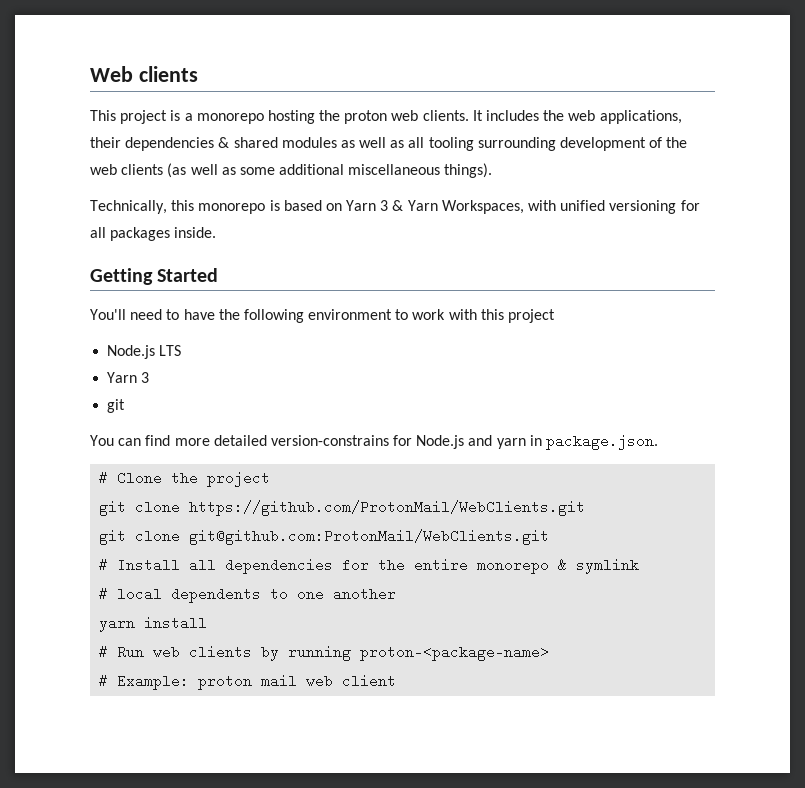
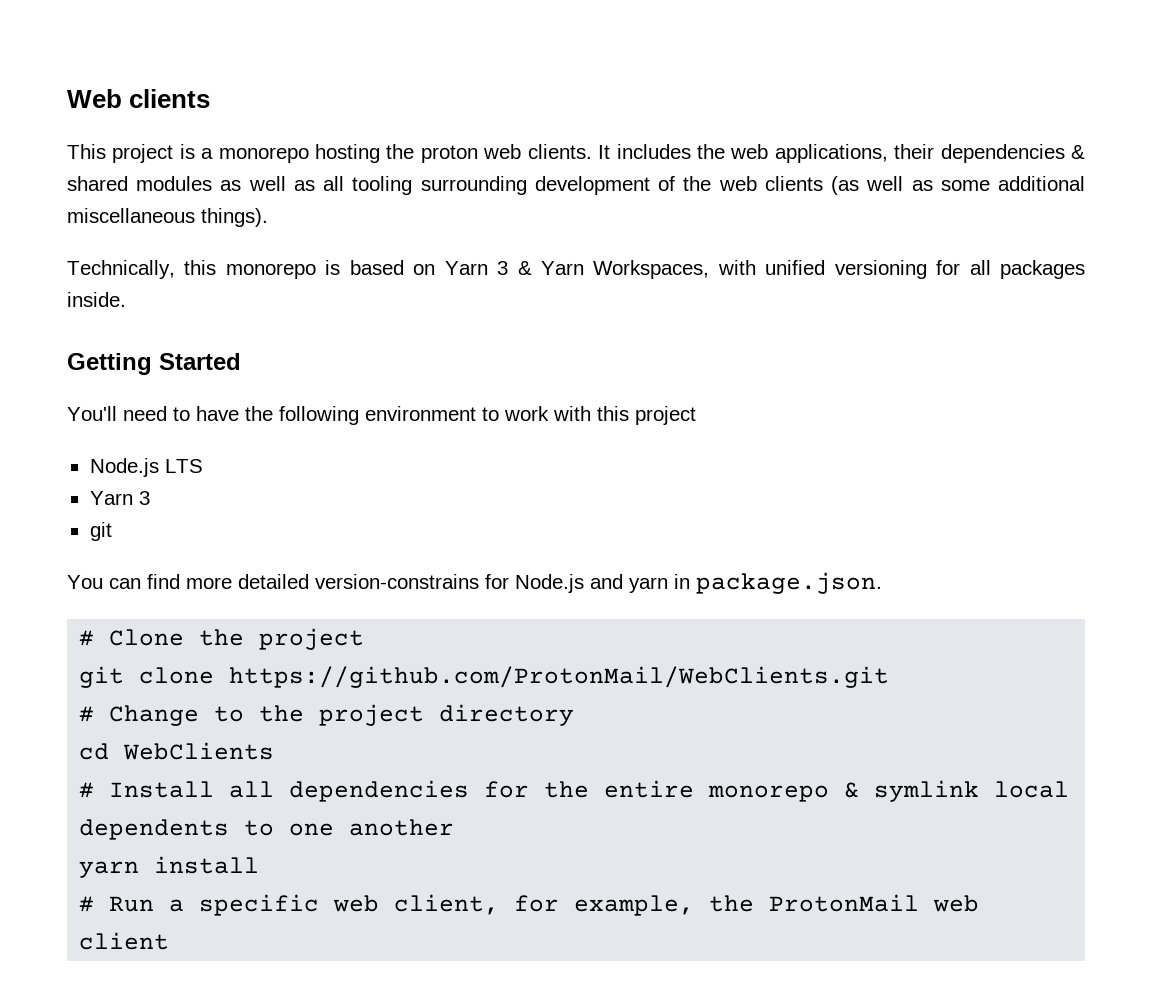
[99,529,550,545] git clone git@github.com:ProtonMail/WebClients.git -> [79,704,575,726] [79,742,275,760] # Change to the project directory // cd WebClients
[99,587,109,601] // # -> (980, 791) none
[153,645,550,661] [99,674,298,690] web clients by running proton-<package-name> // # Example: proton mail -> [169,894,920,916] a specific web client, for example, the ProtonMail

